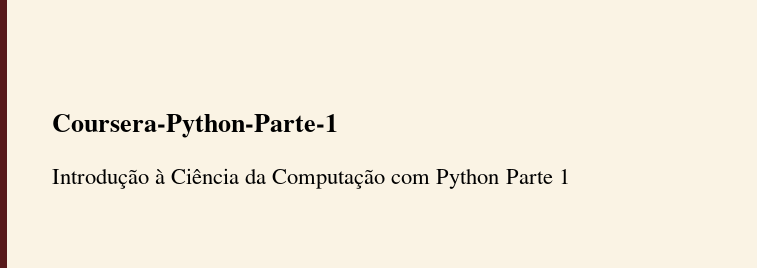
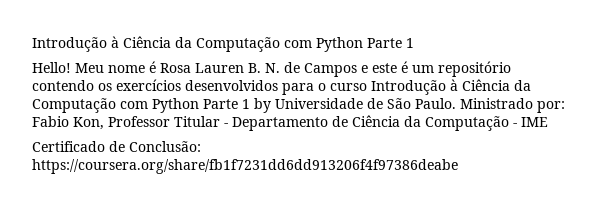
[52,114,338,138] [52,168,570,189] Coursera-Python-Parte-1 // Introdução à Ciência da Computação com Python Parte 1 -> [32,36,414,52] [32,61,511,77] [32,79,531,95] [32,98,565,113] [32,115,548,131] [32,141,201,152] [32,159,458,174] Introdução à Ciência da Computação com Python Parte 1 // Hello! Meu nome é Rosa Lauren B. N. de Campos e este é um repositório contendo os exercícios desenvolvidos para o curso Introdução à Ciência da Computação com Python Parte 1 by Universidade de São Paulo. Ministrado por: Fabio Kon, Professor Titular - Departamento de Ciência da Computação - IME // Certificado de Conclusão: https://coursera.org/share/fb1f7231dd6dd913206f4f97386deabe

